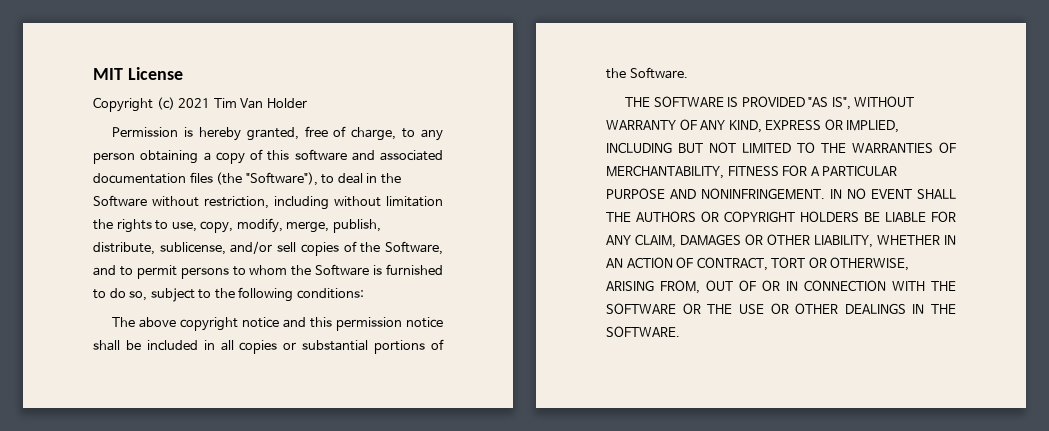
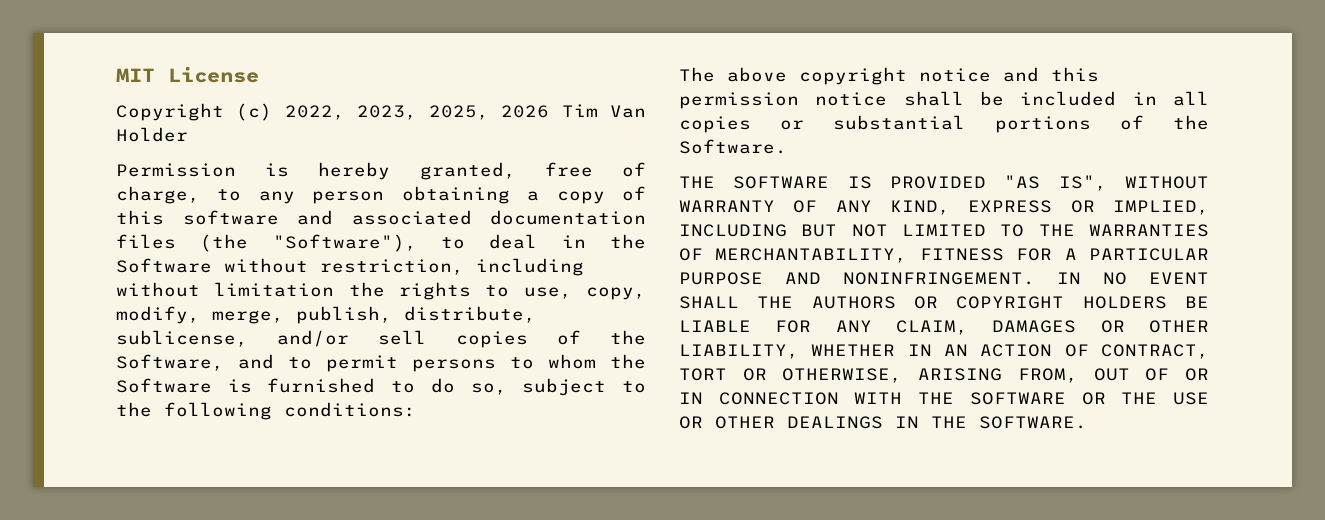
[178,98,211,108] 2021 -> [284,105,550,120] 2022, 2023, 2025, 2026

